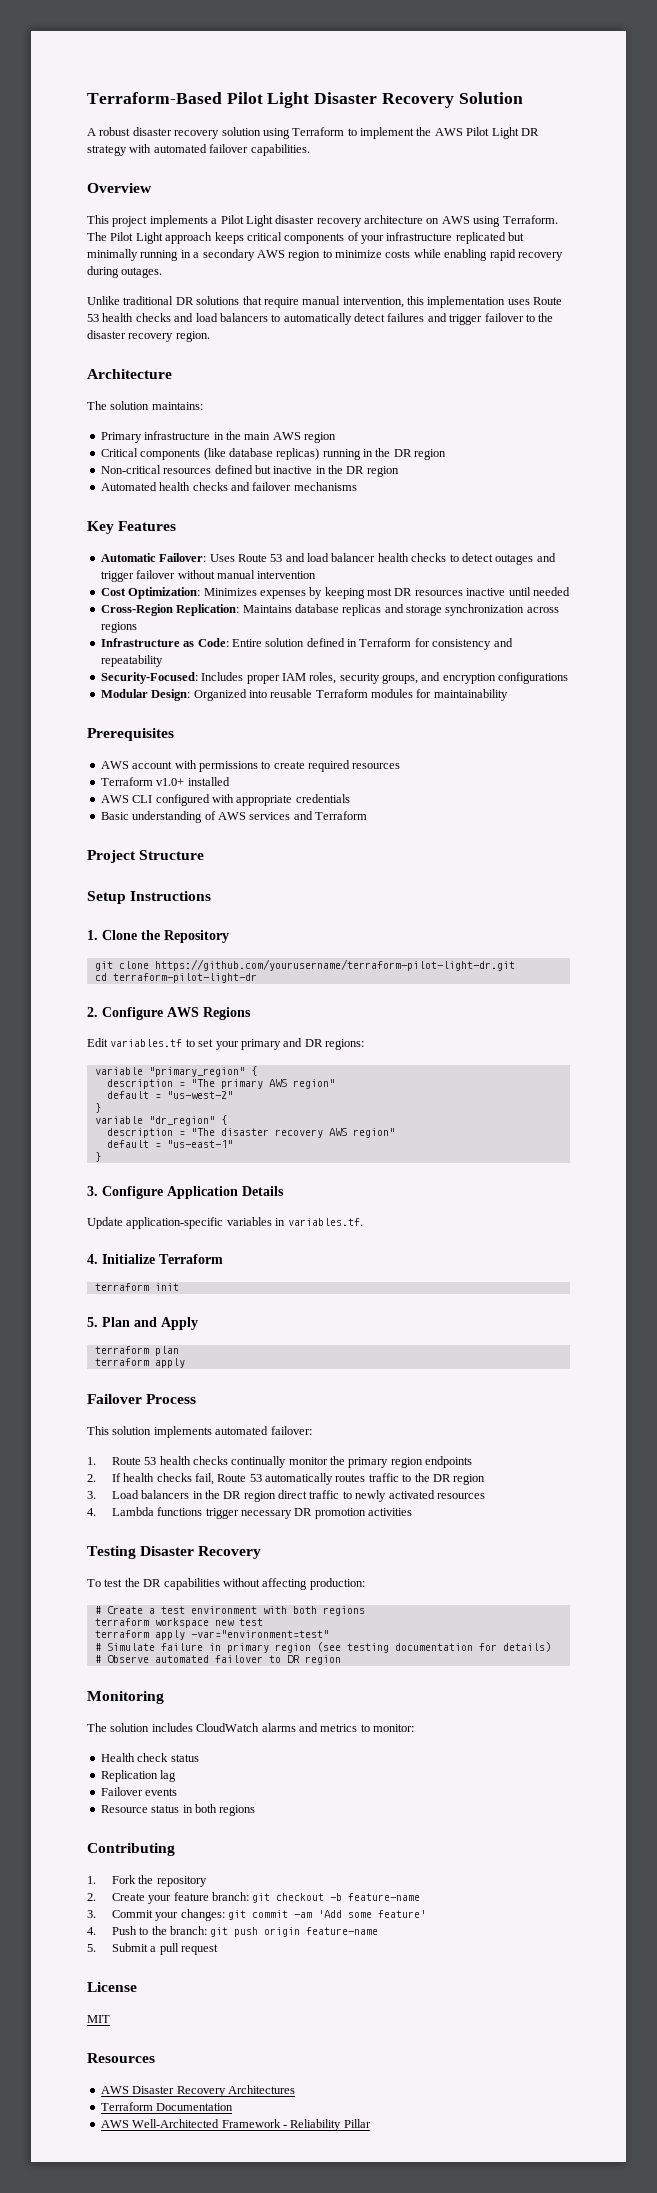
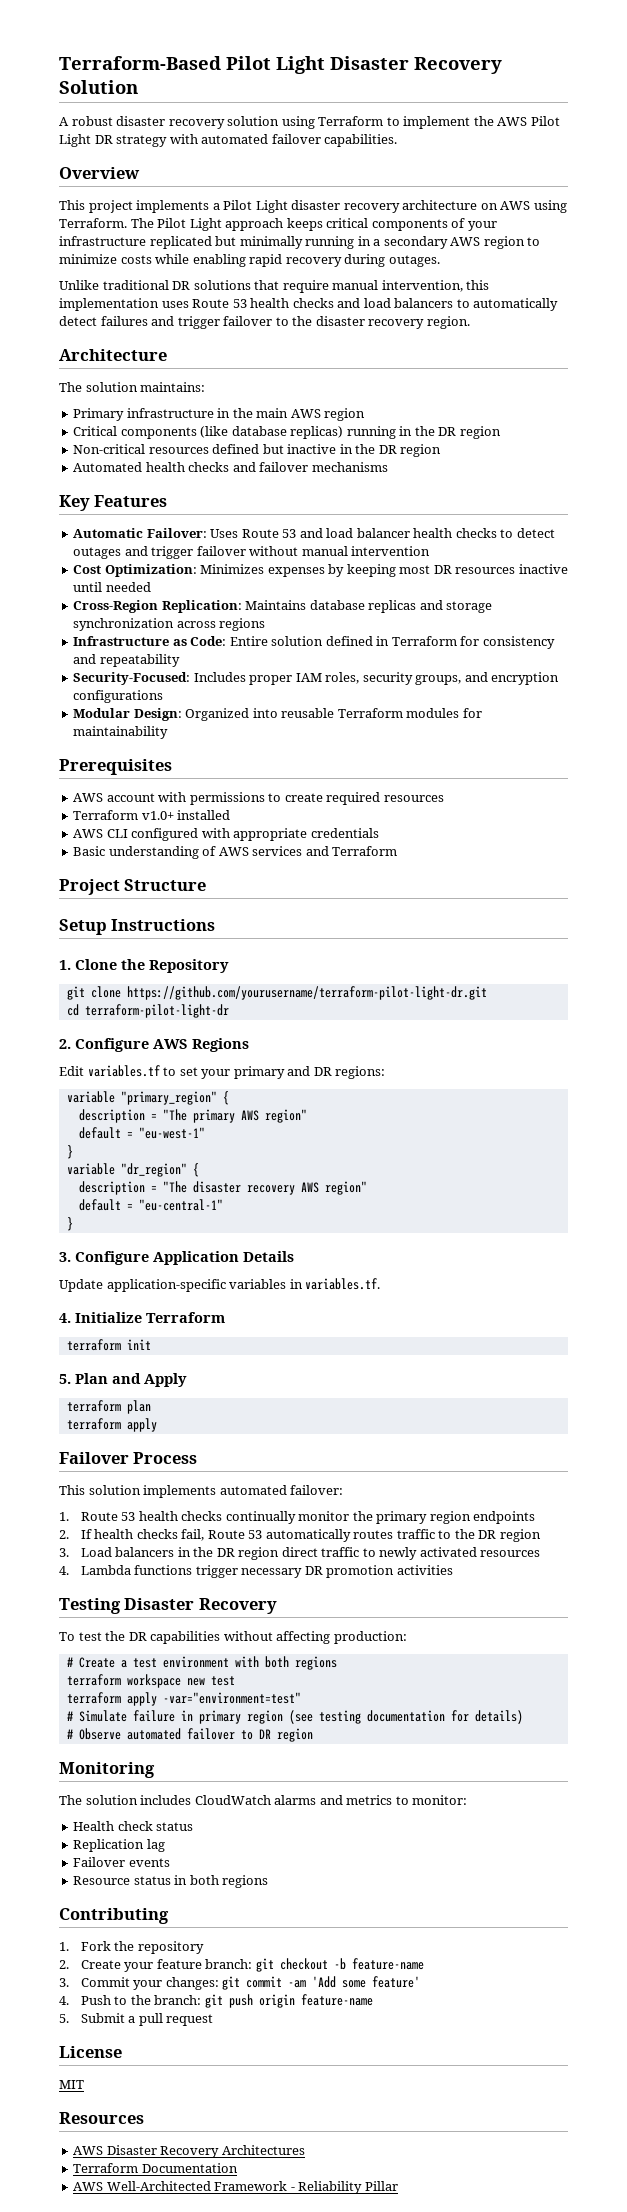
[166,1091,233,1099] "us-west-2" -> [138,1127,205,1139] "eu-west-1"
[166,1140,233,1148] "us-east-1" -> [138,1199,223,1211] "eu-central-1"

